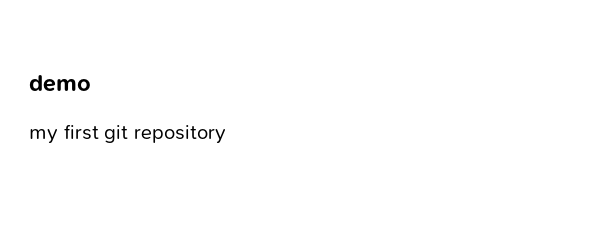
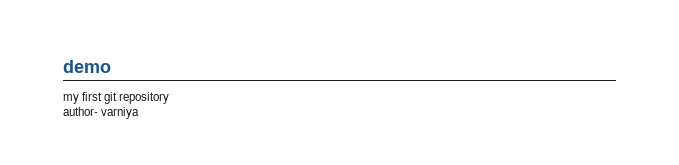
(226, 134) none -> [63,107,140,119] // author- varniya

